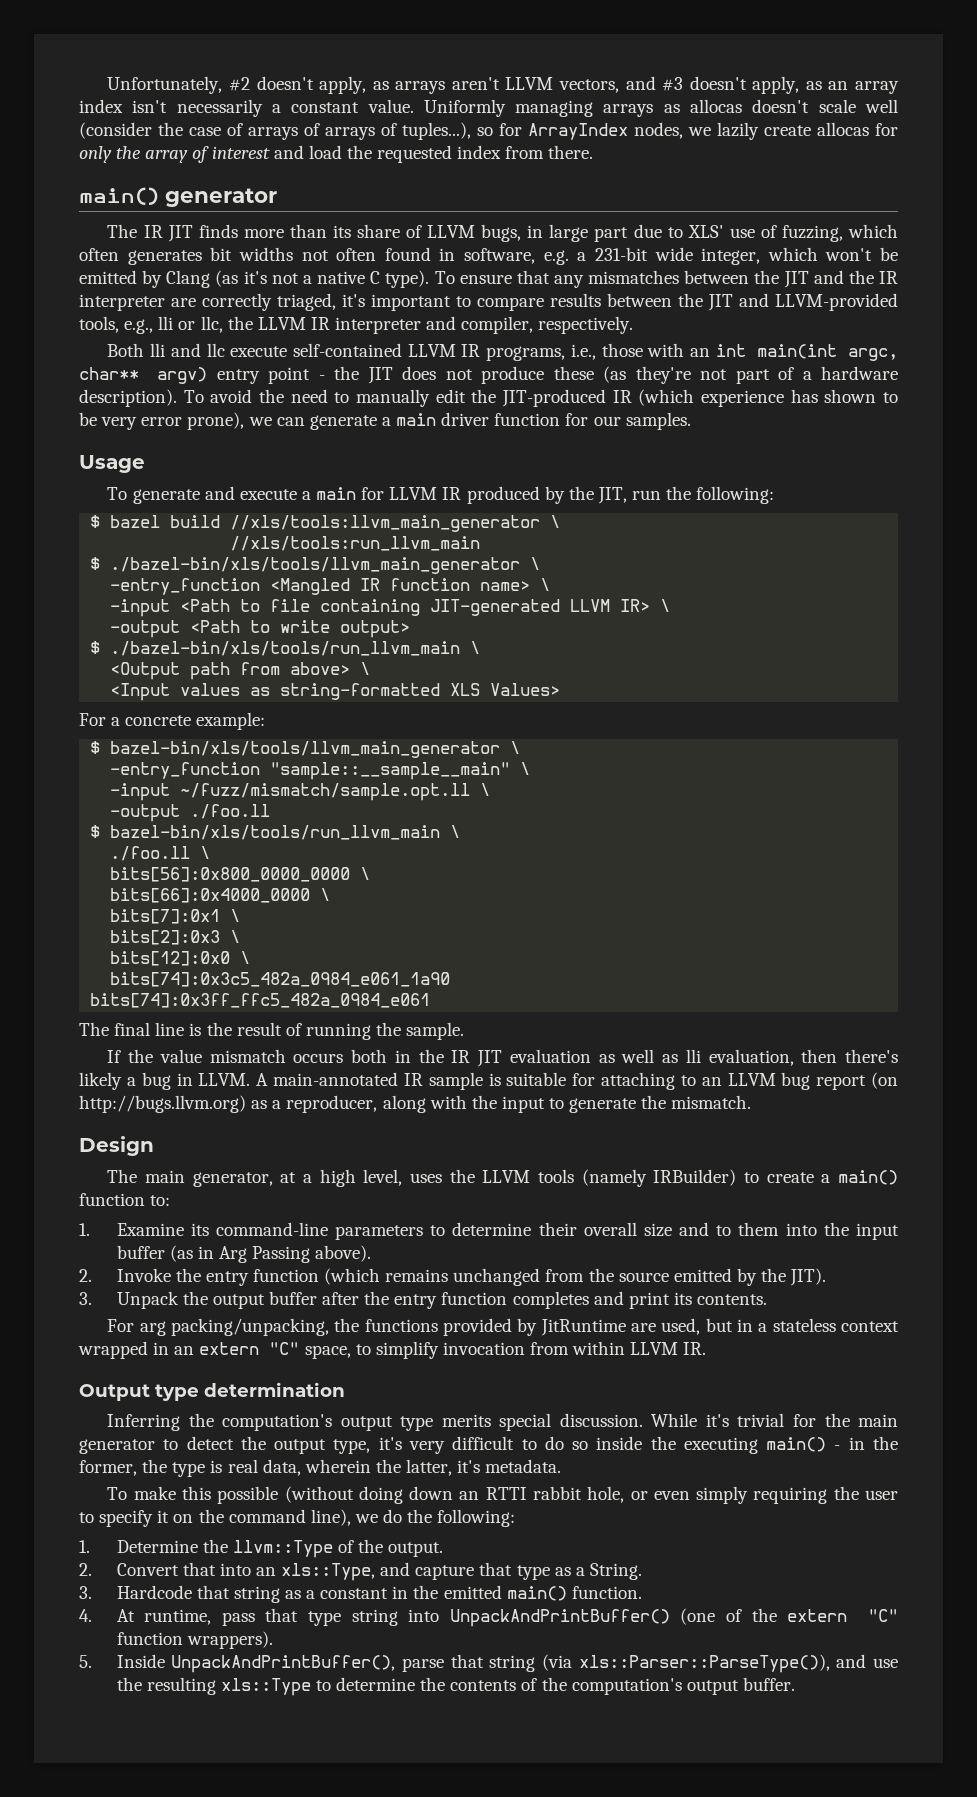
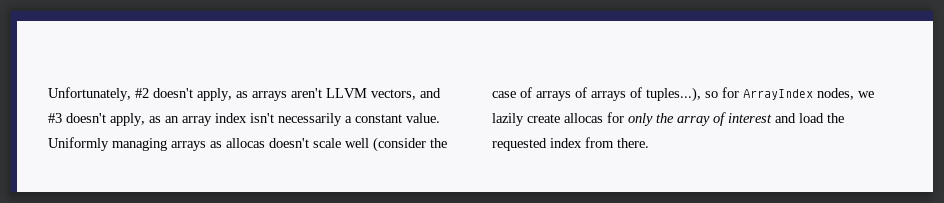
[79,187,277,207] [107,224,899,242] [79,247,898,265] [79,270,898,288] [79,293,898,311] [79,316,634,334] [107,343,899,361] [79,366,898,384] [79,389,898,407] [79,412,691,430] [79,455,145,473] [107,486,775,504] [90,515,561,532] [230,536,481,551] [90,557,541,574] [110,578,551,595] [110,599,671,617] [110,620,411,638] [90,641,481,656] [110,662,371,680] [110,683,561,701] [79,712,266,730] [90,741,521,758] [110,762,531,780] [110,783,491,801] [110,804,271,822] [90,825,461,840] [110,846,211,861] [110,867,371,882] [110,888,331,903] [110,909,241,924] [110,930,241,945] [110,951,251,966] [110,972,451,987] [90,993,431,1008] [79,1022,465,1040] [107,1049,899,1067] [79,1072,899,1090] [79,1095,752,1113] [79,1136,154,1156] [107,1169,899,1187] [79,1193,171,1206] [79,1222,900,1240] [116,1245,372,1263] [79,1268,827,1286] [79,1291,768,1309] [107,1318,900,1336] [78,1341,707,1359] [79,1382,345,1401] [107,1413,899,1431] [79,1436,899,1454] [79,1459,562,1477] [107,1486,899,1504] [79,1509,516,1527] [79,1539,444,1558] [79,1562,643,1581] [79,1585,642,1603] [79,1608,898,1627] [116,1631,273,1649] [79,1654,898,1673] [116,1677,796,1696] // main() generator // The IR JIT finds more than its share of LLVM bugs, in large part due to XLS' use of fuzzing, which often generates bit widths not often found in software, e.g. a 231-bit wide integer, which won't be emitted by Clang (as it's not a native C type). To ensure that any mismatches between the JIT and the IR interpreter are correctly triaged, it's important to compare results between the JIT and LLVM-provided tools, e.g., lli or llc, the LLVM IR interpreter and compiler, respectively. // Both lli and llc execute self-contained LLVM IR programs, i.e., those with an int main(int argc, char** argv) entry point - the JIT does not produce these (as they're not part of a hardware description). To avoid the need to manually edit the JIT-produced IR (which experience has shown to be very error prone), we can generate a main driver function for our samples. // Usage // To generate and execute a main for LLVM IR produced by the JIT, run the following: // $ bazel build //xls/tools:llvm_main_generator \ // //xls/tools:run_llvm_main // $ ./bazel-bin/xls/tools/llvm_main_generator \ // -entry_function <Mangled IR function name> \ // -input <Path to file containing JIT-generated LLVM IR> \ // -output <Path to write output> // $ ./bazel-bin/xls/tools/run_llvm_main \ // <Output path from above> \ // <Input values as string-formatted XLS Values> // For a concrete example: // $ bazel-bin/xls/tools/llvm_main_generator \ // -entry_function "sample::__sample__main" \ // -input ~/fuzz/mismatch/sample.opt.ll \ // -output ./foo.ll // $ bazel-bin/xls/tools/run_llvm_main \ // ./foo.ll \ // bits[56]:0x800_0000_0000 \ // bits[66]:0x4000_0000 \ // bits[7]:0x1 \ // bits[2]:0x3 \ // bits[12]:0x0 \ // bits[74]:0x3c5_482a_0984_e061_1a90 // bits[74]:0x3ff_ffc5_482a_0984_e061 // The final line is the result of running the sample. // If the value mismatch occurs both in the IR JIT evaluation as well as lli evaluation, then there's likely a bug in LLVM. A main-annotated IR sample is suitable for attaching to an LLVM bug report (on http://bugs.llvm.org) as a reproducer, along with the input to generate the mismatch. // Design // The main generator, at a high level, uses the LLVM tools (namely IRBuilder) to create a main() function to: // 1. Examine its command-line parameters to determine their overall size and to them into the input buffer (as in Arg Passing above). // 2. Invoke the entry function (which remains unchanged from the source emitted by the JIT). // 3. Unpack the output buffer after the entry function completes and print its contents. // For arg packing/unpacking, the functions provided by JitRuntime are used, but in a stateless context wrapped in an extern "C" space, to simplify invocation from within LLVM IR. // Output type determination // Inferring the computation's output type merits special discussion. While it's trivial for the main generator to detect the output type, it's very difficult to do so inside the executing main() - in the former, the type is real data, wherein the latter, it's metadata. // To make this possible (without doing down an RTTI rabbit hole, or even simply requiring the user to specify it on the command line), we do the following: // 1. Determine the llvm::Type of the output. // 2. Convert that into an xls::Type, and capture that type as a String. // 3. Hardcode that string as a constant in the emitted main() function. // 4. At runtime, pass that type string into UnpackAndPrintBuffer() (one of the extern "C" function wrappers). // 5. Inside UnpackAndPrintBuffer(), parse that string (via xls::Parser::ParseType()), and use the resulting xls::Type to determine the contents of the computation's output buffer. -> (649, 143) none

